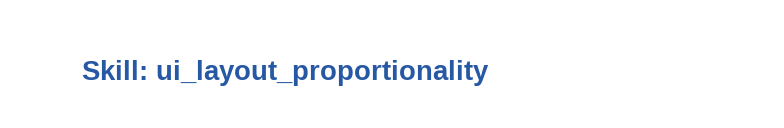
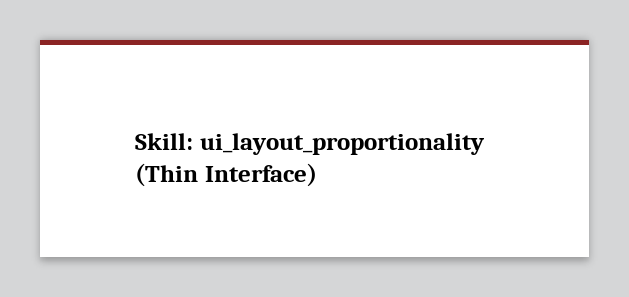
(489, 73) none -> [135,163,317,187] (Thin Interface)

